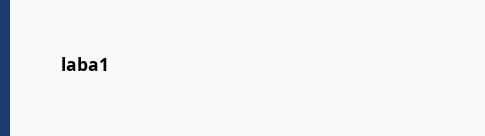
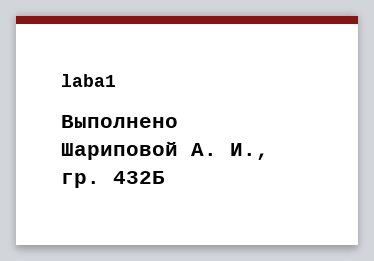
(109, 64) none -> [61,115,178,128] [61,141,269,160] [61,171,165,188] // Выполнено Шариповой А. И., гр. 432Б

